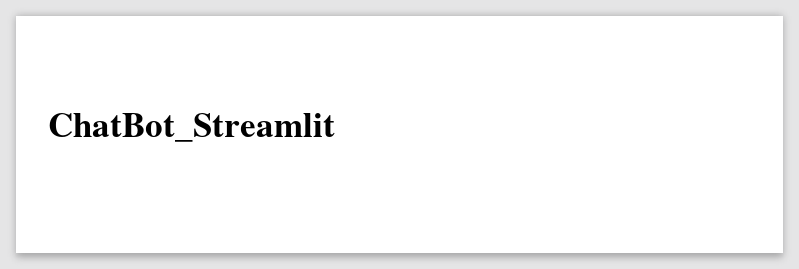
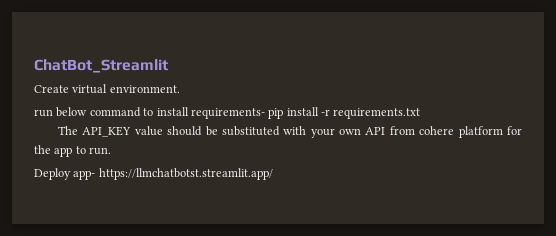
(335, 127) none -> [34,84,180,94] [34,107,421,119] [57,126,523,138] [34,145,112,157] [34,168,273,180] // Create virtual environment. // run below command to install requirements- pip install -r requirements.txt // The API_KEY value should be substituted with your own API from cohere platform for the app to run. // Deploy app- https://llmchatbotst.streamlit.app/

